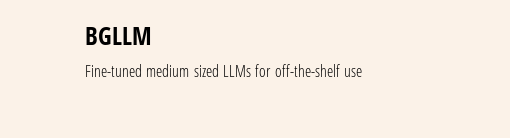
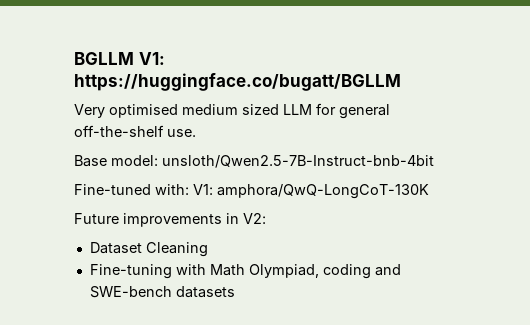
[85,64,362,77] // Fine-tuned medium sized LLMs for off-the-shelf use -> [138,52,165,65] [74,73,401,91] [74,103,390,119] [74,125,196,137] [74,155,434,168] [74,184,429,199] [74,213,266,227] [89,242,208,257] [89,264,401,279] [89,286,235,298] V1: https://huggingface.co/bugatt/BGLLM // Very optimised medium sized LLM for general off-the-shelf use. // Base model: unsloth/Qwen2.5-7B-Instruct-bnb-4bit // Fine-tuned with: V1: amphora/QwQ-LongCoT-130K // Future improvements in V2: // Dataset Cleaning // Fine-tuning with Math Olympiad, coding and SWE-bench datasets

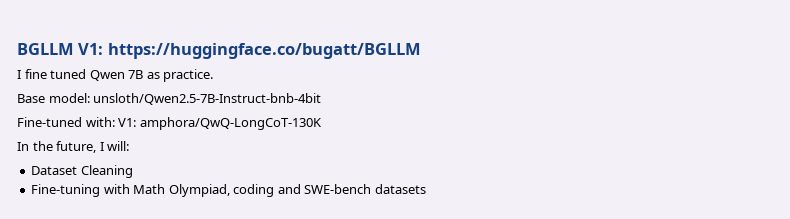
[74,103,390,119] [74,125,196,137] Very optimised medium sized LLM for general off-the-shelf use. -> [17,69,214,82] I fine tuned Qwen 7B as practice.
[74,213,266,227] Future improvements in V2: -> [17,141,130,153] In the future, I will:

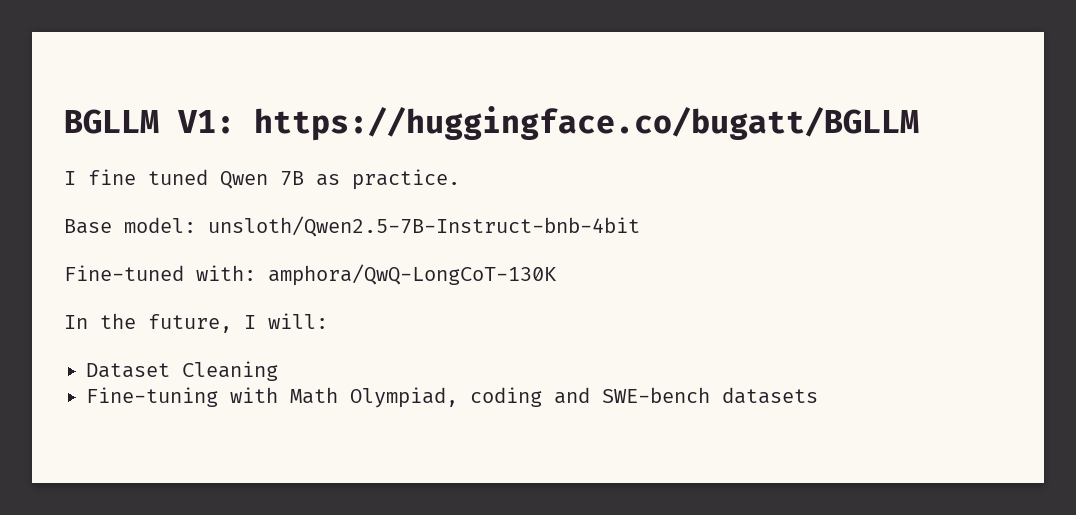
[118,118,137,127] V1: -> (256, 273) none

